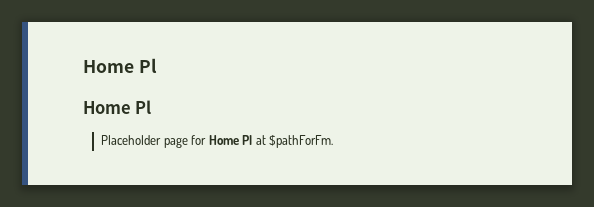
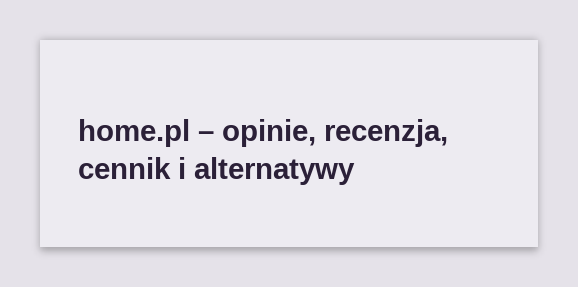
[83,58,157,73] [83,100,152,114] [101,135,334,148] Home Pl // Home Pl // Placeholder page for Home Pl at $pathForFm. -> [78,119,448,147] [78,157,355,185] home.pl – opinie, recenzja, cennik i alternatywy

